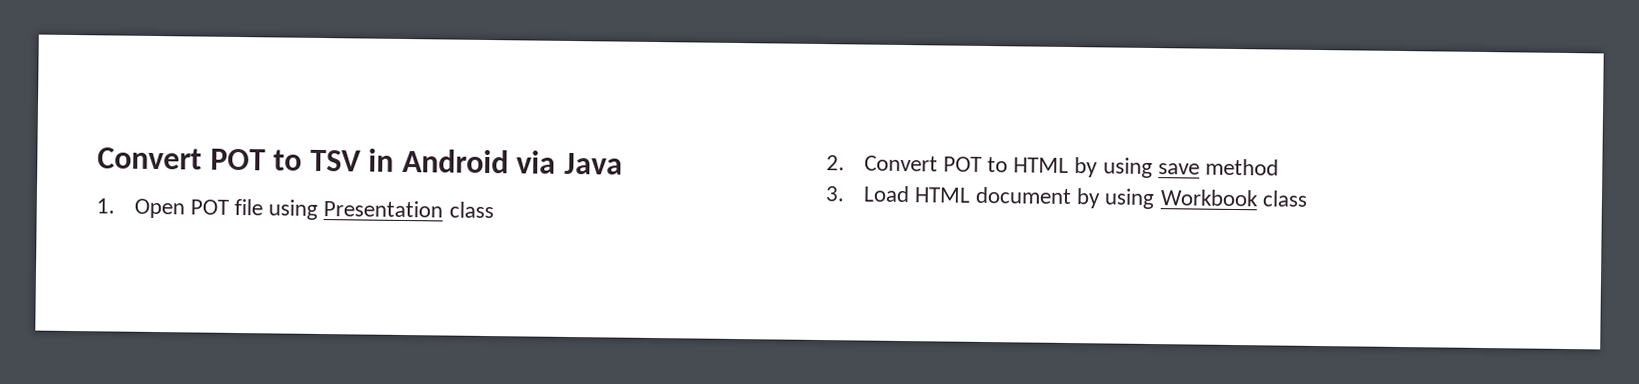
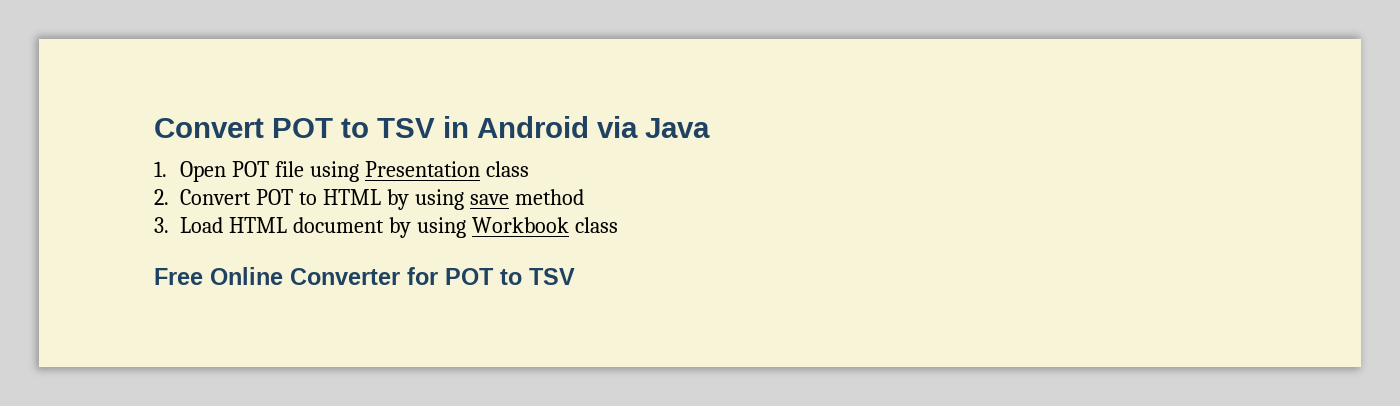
(1308, 198) none -> [154,267,575,285] // Free Online Converter for POT to TSV

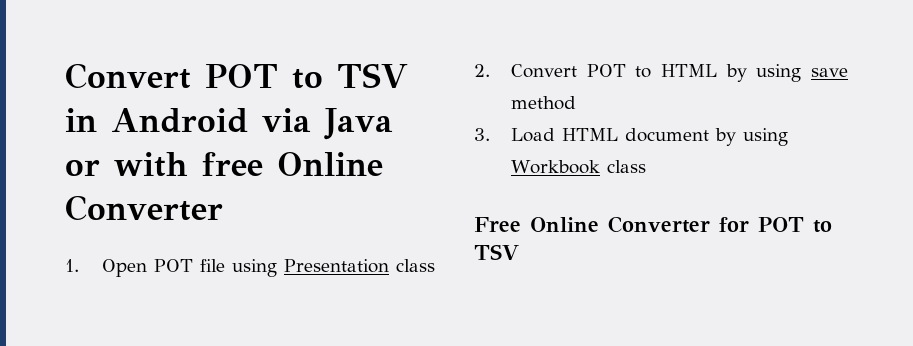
(710, 128) none -> [65,152,383,177] [65,195,223,221] or with free Online Converter

